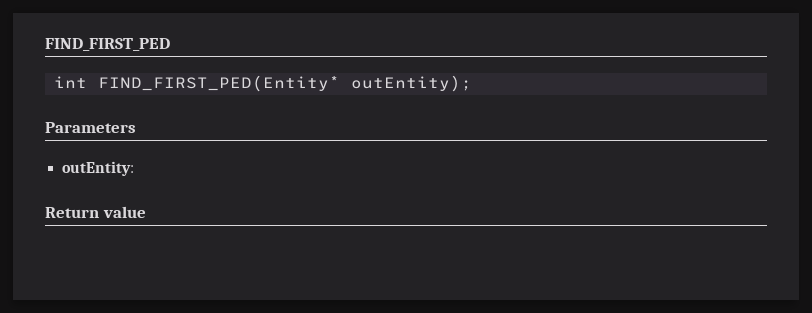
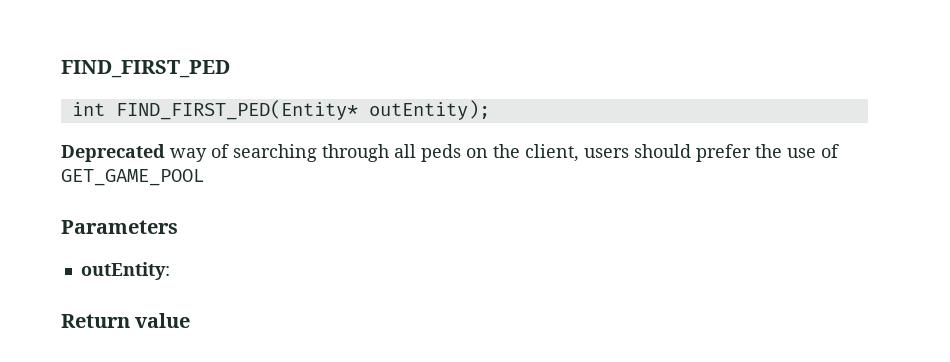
(473, 83) none -> [61,144,839,162] [61,169,204,186] // Deprecated way of searching through all peds on the client, users should prefer the use of GET_GAME_POOL

